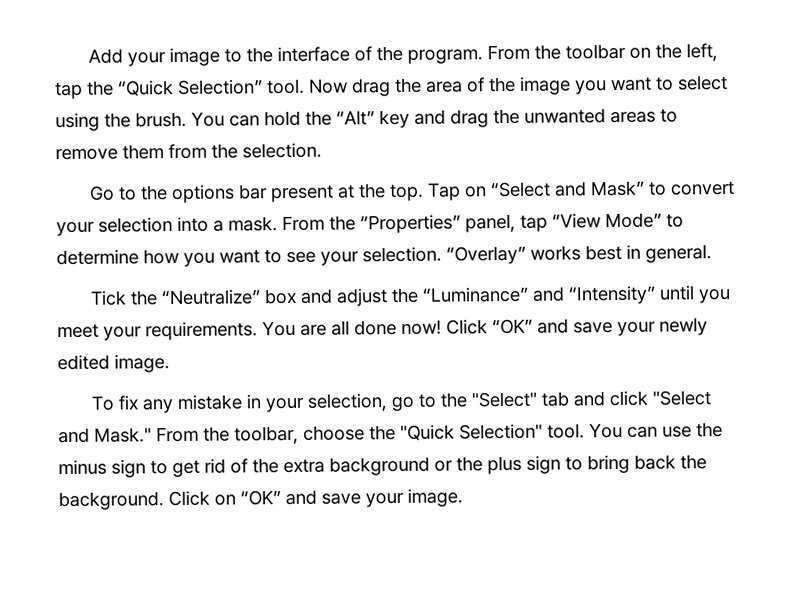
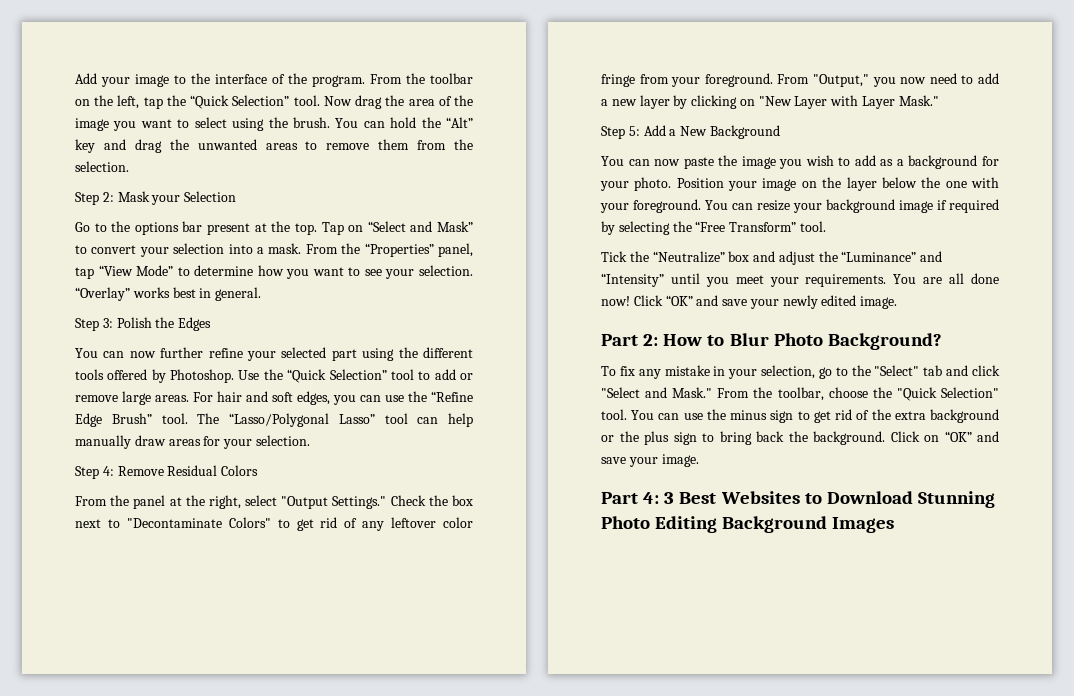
(322, 150) none -> [75,191,237,205] // Step 2: Mask your Selection
(712, 253) none -> [75,317,212,331] [75,347,473,361] [75,369,474,383] [75,391,473,405] [75,413,473,427] [75,435,310,449] [75,465,259,479] [75,495,473,509] [75,517,473,531] [601,73,1000,87] [601,95,939,109] [601,125,780,139] [601,155,1000,169] [600,177,999,191] [600,199,999,213] [601,221,826,235] // Step 3: Polish the Edges // You can now further refine your selected part using the different tools offered by Photoshop. Use the “Quick Selection” tool to add or remove large areas. For hair and soft edges, you can use the “Refine Edge Brush” tool. The “Lasso/Polygonal Lasso” tool can help manually draw areas for your selection. // Step 4: Remove Residual Colors // From the panel at the right, select "Output Settings." Check the box next to "Decontaminate Colors" to get rid of any leftover color fringe from your foreground. From "Output," you now need to add a new layer by clicking on "New Layer with Layer Mask." // Step 5: Add a New Background // You can now paste the image you wish to add as a background for your photo. Position your image on the layer below the one with your foreground. You can resize your background image if required by selecting the “Free Transform” tool.
(170, 363) none -> [601,333,942,350] // Part 2: How to Blur Photo Background?
(463, 497) none -> [601,491,995,508] [601,516,895,533] // Part 4: 3 Best Websites to Download Stunning Photo Editing Background Images

